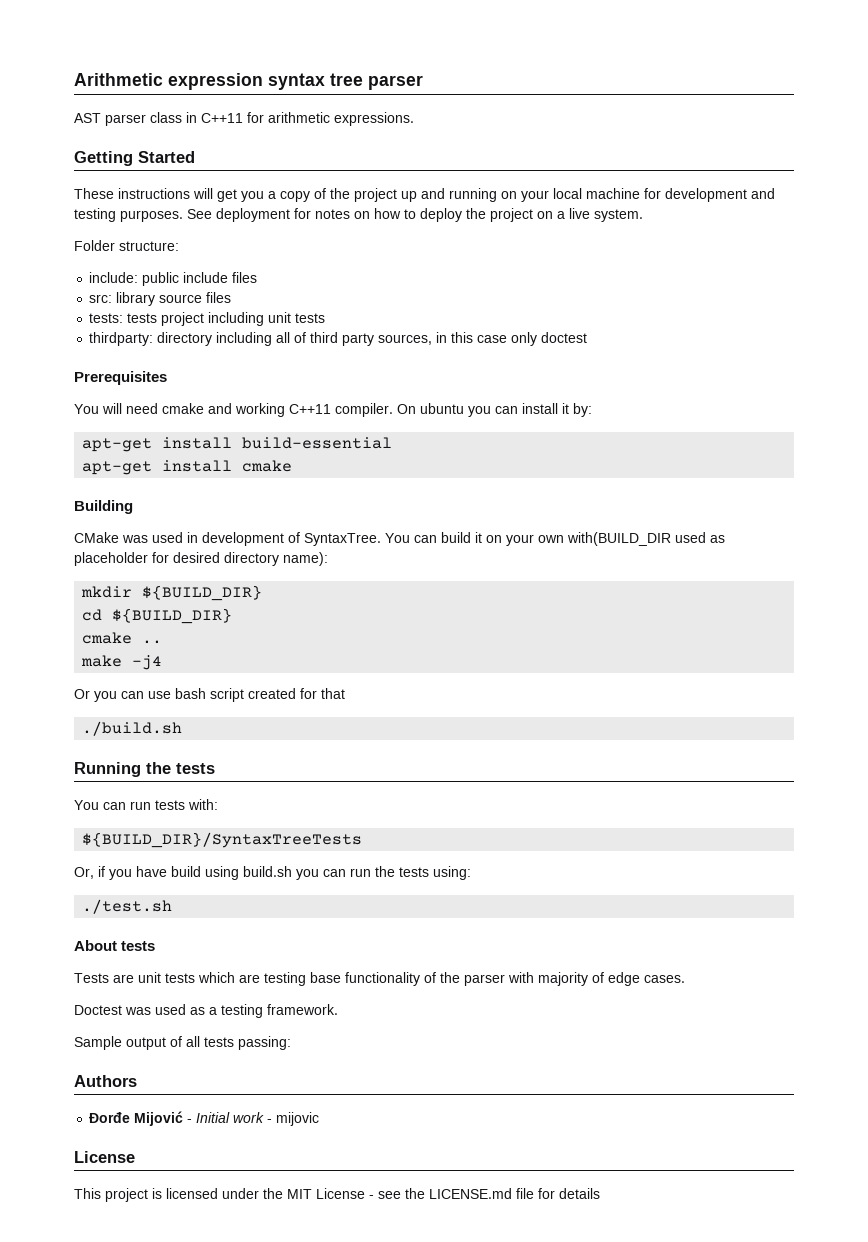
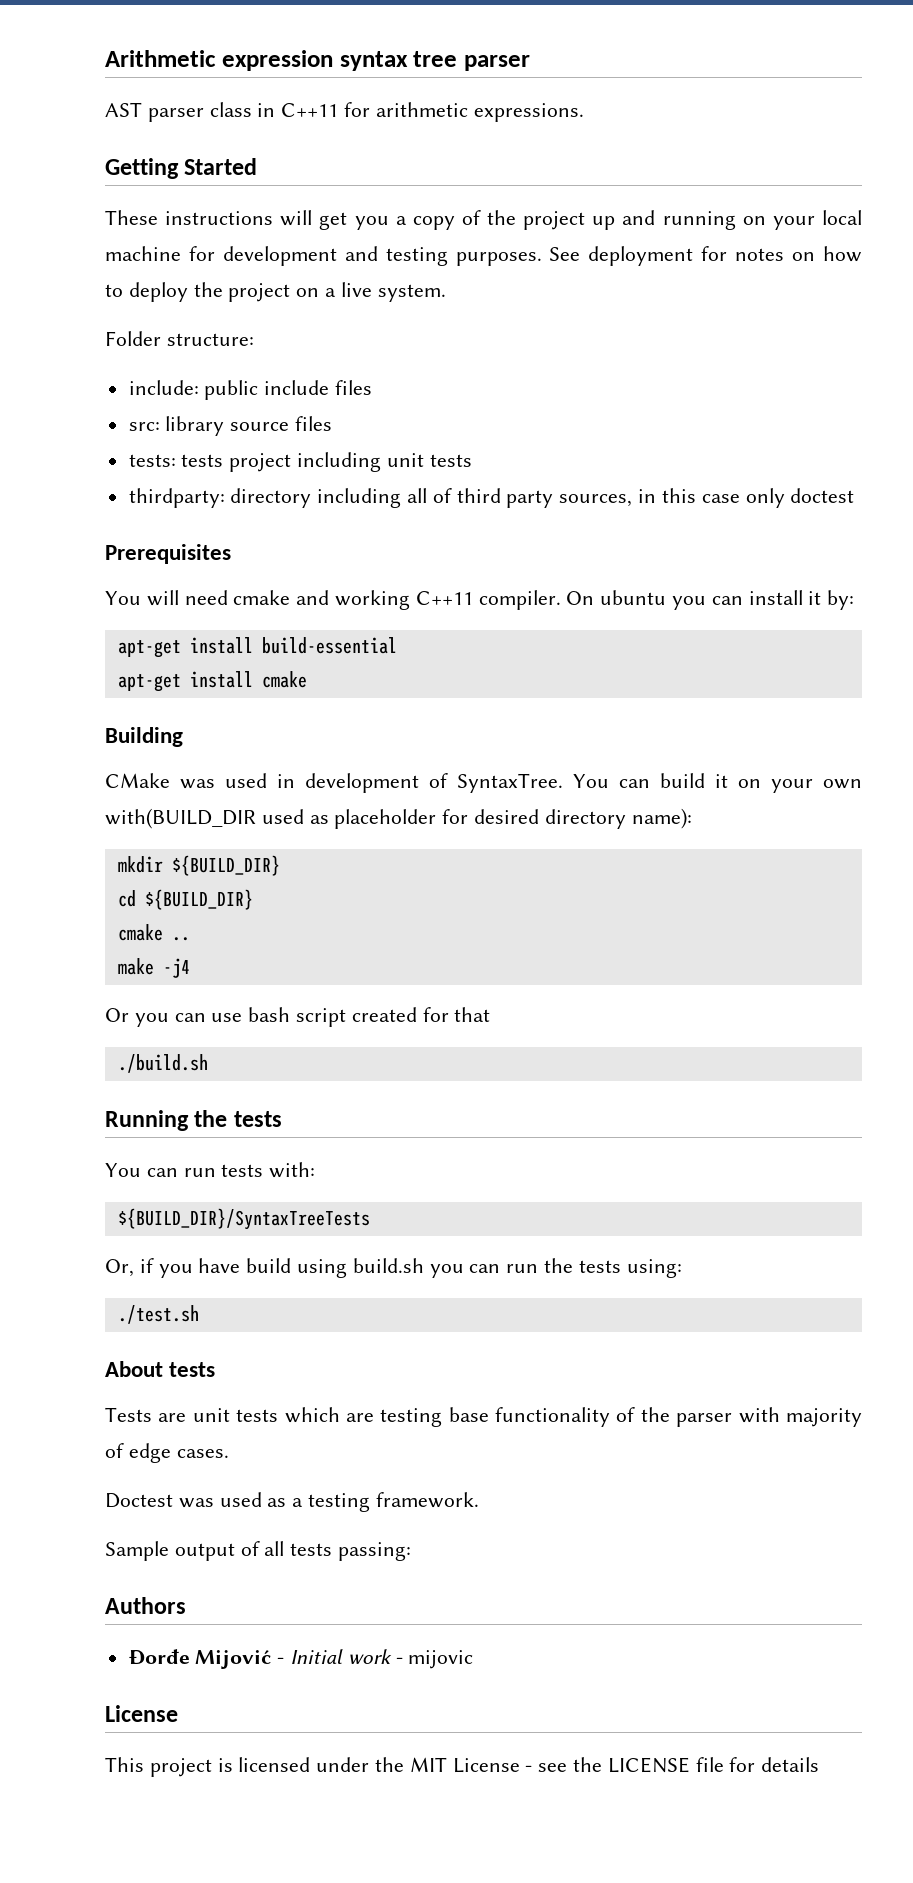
[429,1188,512,1199] LICENSE.md -> [607,1757,690,1773] LICENSE

